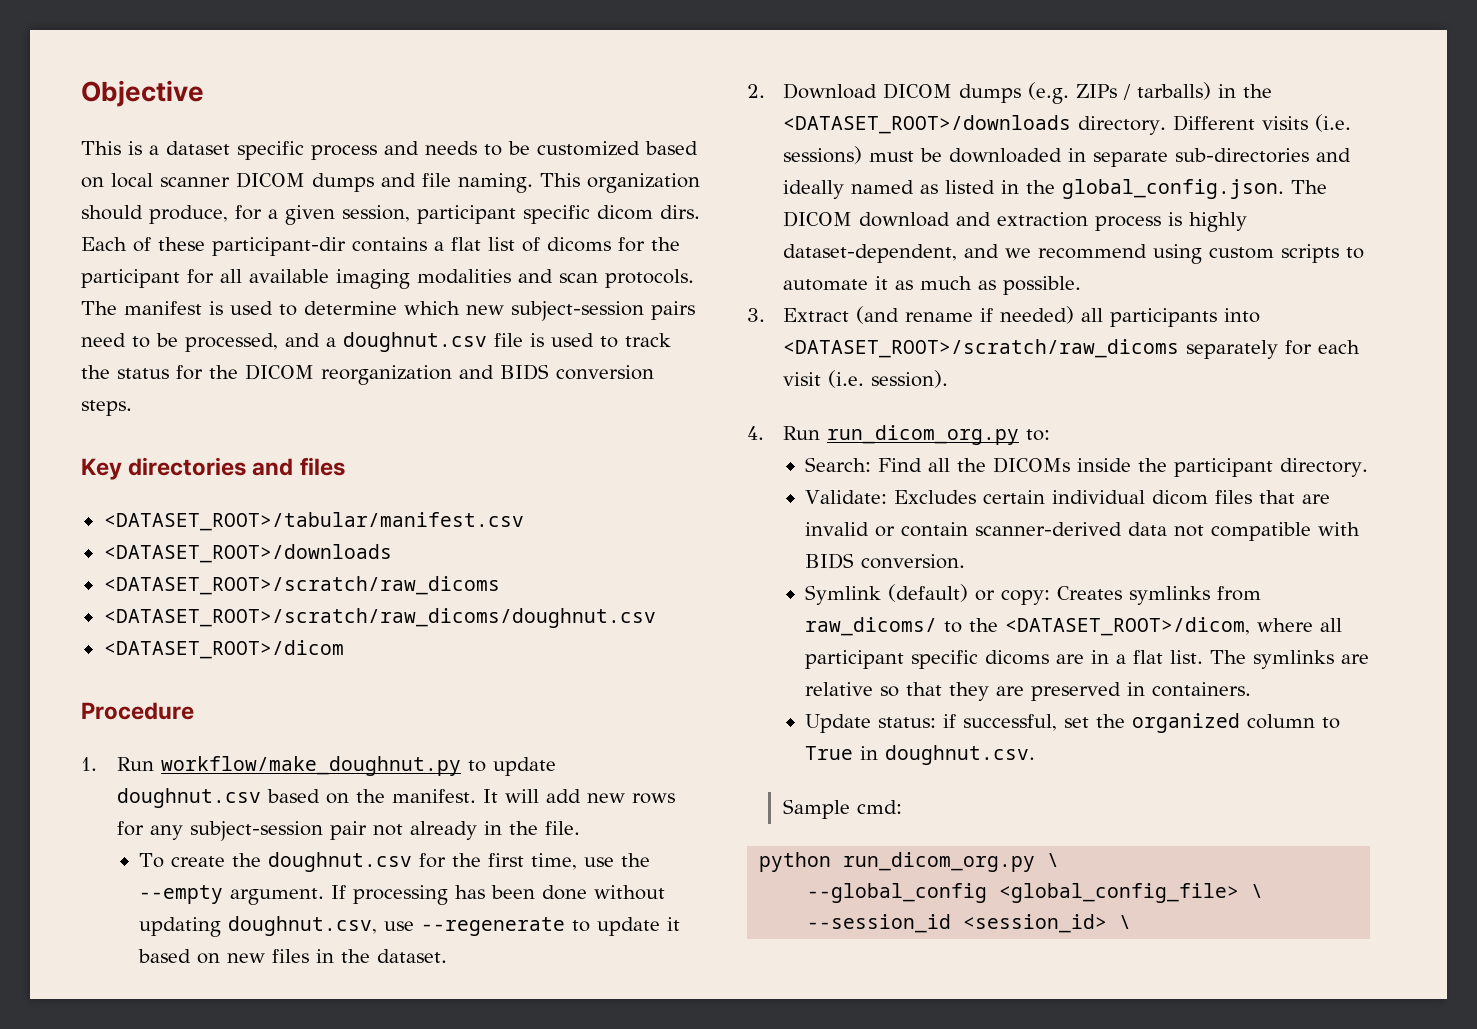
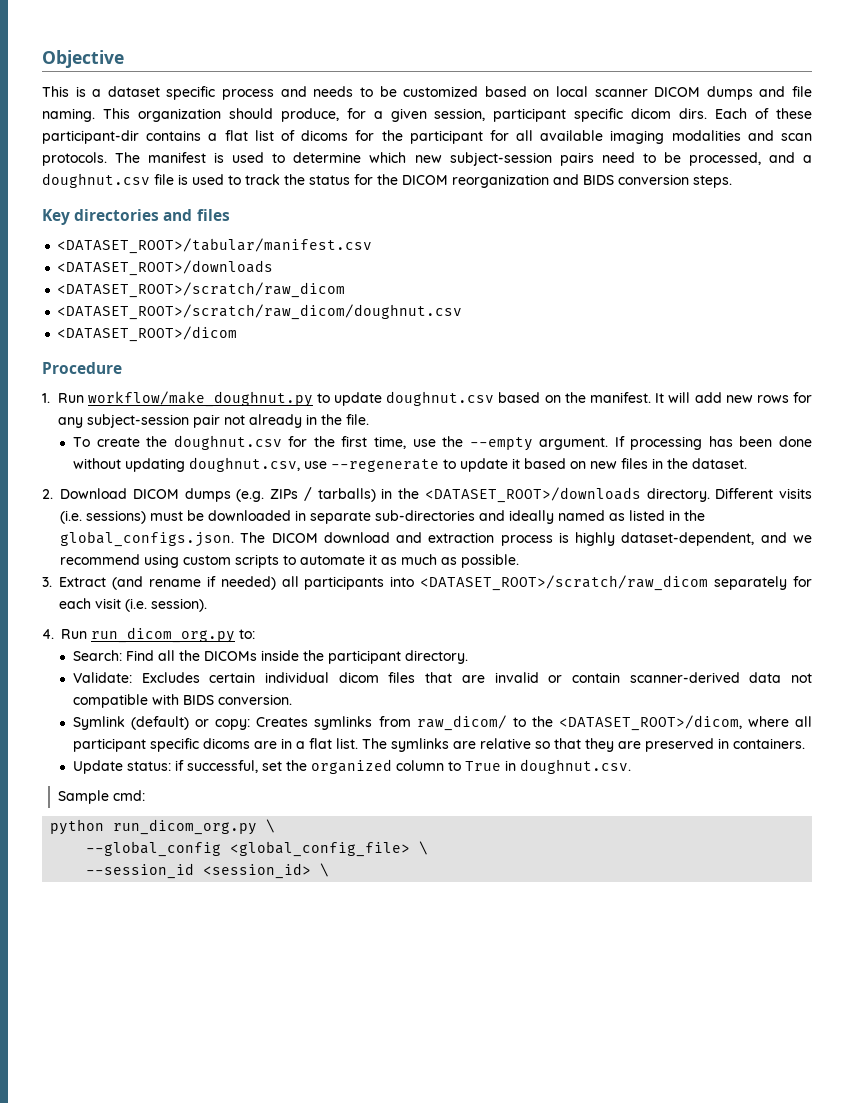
[103,576,500,595] [103,608,656,628] <DATASET_ROOT>/scratch/raw_dicoms // <DATASET_ROOT>/scratch/raw_dicoms/doughnut.csv -> [57,282,346,298] [57,304,463,320] <DATASET_ROOT>/scratch/raw_dicom // <DATASET_ROOT>/scratch/raw_dicom/doughnut.csv
[1061,179,1284,199] global_config.json. -> [60,531,234,547] global_configs.json.
[782,339,1179,358] <DATASET_ROOT>/scratch/raw_dicoms -> [420,575,709,591] <DATASET_ROOT>/scratch/raw_dicom
[805,617,938,636] raw_dicoms/ -> [416,715,507,731] raw_dicom/

